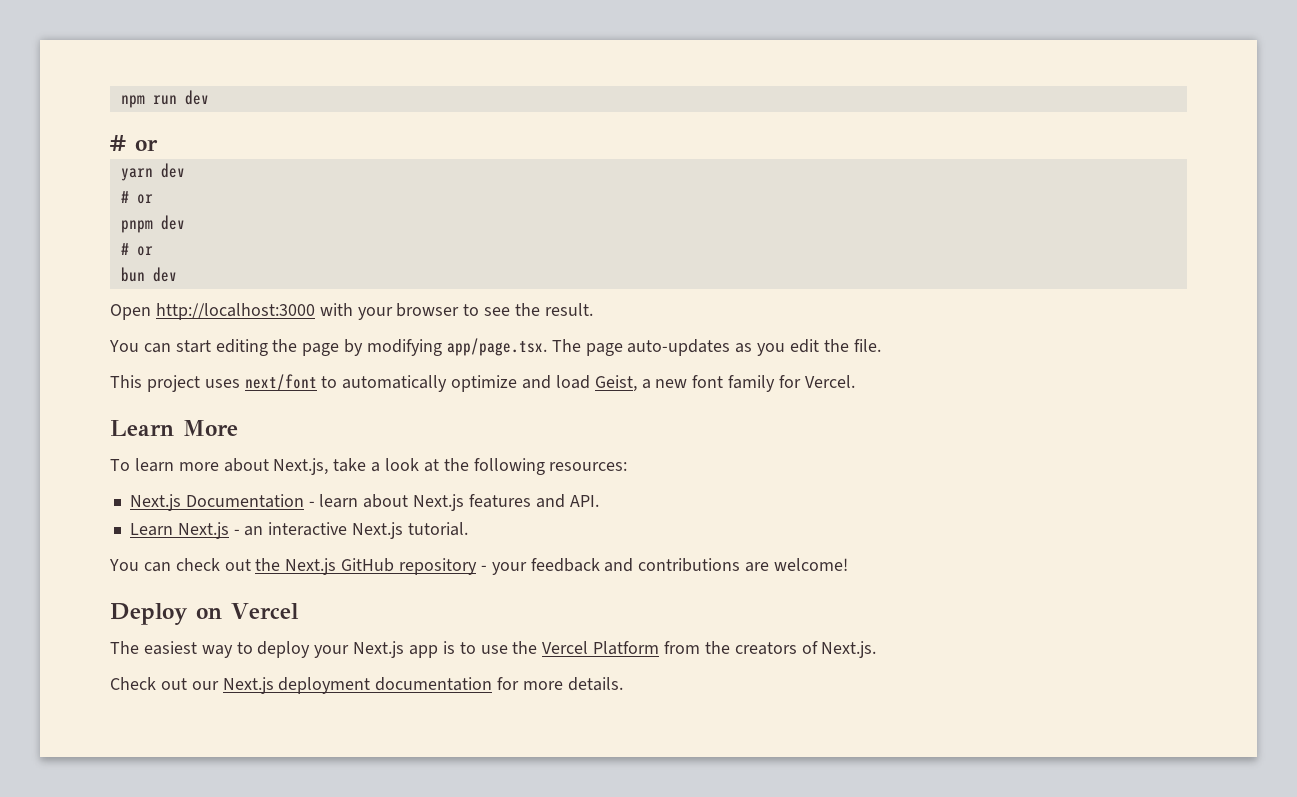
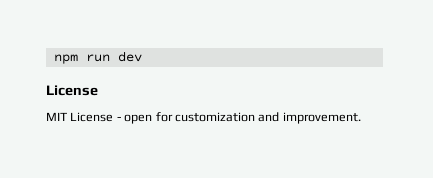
[110,135,158,151] [120,163,185,181] [120,191,153,204] [120,215,185,233] [120,243,153,256] [120,267,177,282] [110,303,593,320] [109,338,881,356] [110,374,855,392] [110,420,238,436] [110,458,628,475] [129,494,599,511] [129,522,468,539] [109,558,849,575] [110,603,299,625] [110,641,877,658] [110,677,623,694] # or // yarn dev // # or // pnpm dev // # or // bun dev // Open http://localhost:3000 with your browser to see the result. // You can start editing the page by modifying app/page.tsx. The page auto-updates as you edit the file. // This project uses next/font to automatically optimize and load Geist, a new font family for Vercel. // Learn More // To learn more about Next.js, take a look at the following resources: // Next.js Documentation - learn about Next.js features and API. // Learn Next.js - an interactive Next.js tutorial. // You can check out the Next.js GitHub repository - your feedback and contributions are welcome! // Deploy on Vercel // The easiest way to deploy your Next.js app is to use the Vercel Platform from the creators of Next.js. // Check out our Next.js deployment documentation for more details. -> [46,85,98,96] [46,112,361,124] License // MIT License - open for customization and improvement.

